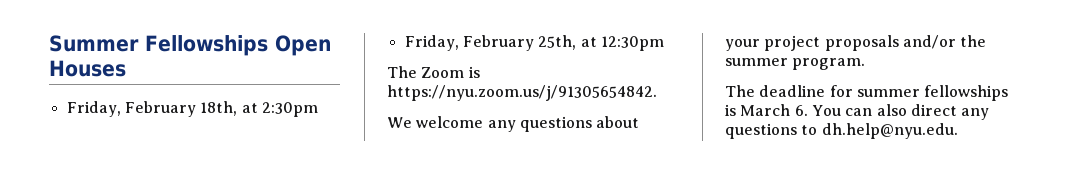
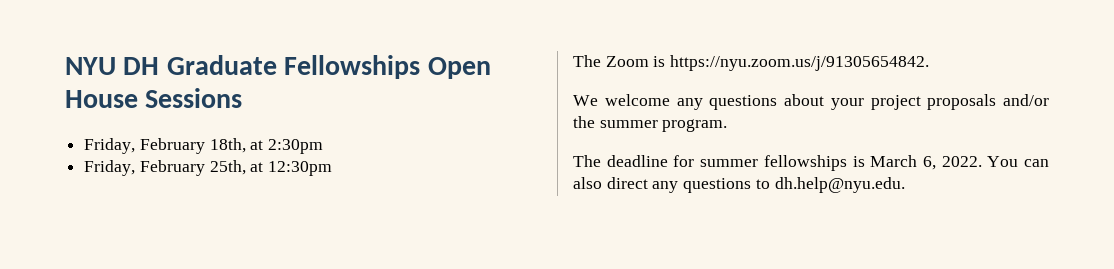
[49,35,331,56] [49,60,126,77] Summer Fellowships Open Houses -> [65,55,491,79] [65,88,243,108] NYU DH Graduate Fellowships Open House Sessions
[794,105,808,116] 6. -> [922,156,982,170] 6, 2022.

